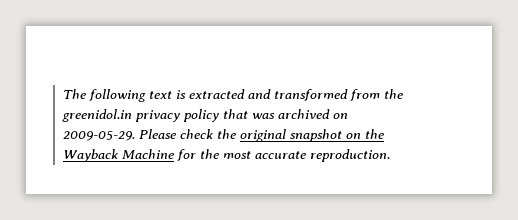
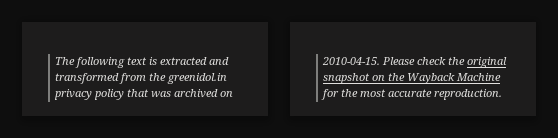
[63,131,136,141] 2009-05-29. -> [322,57,381,65] 2010-04-15.

